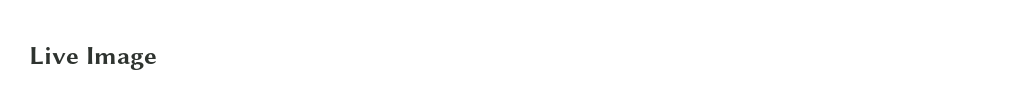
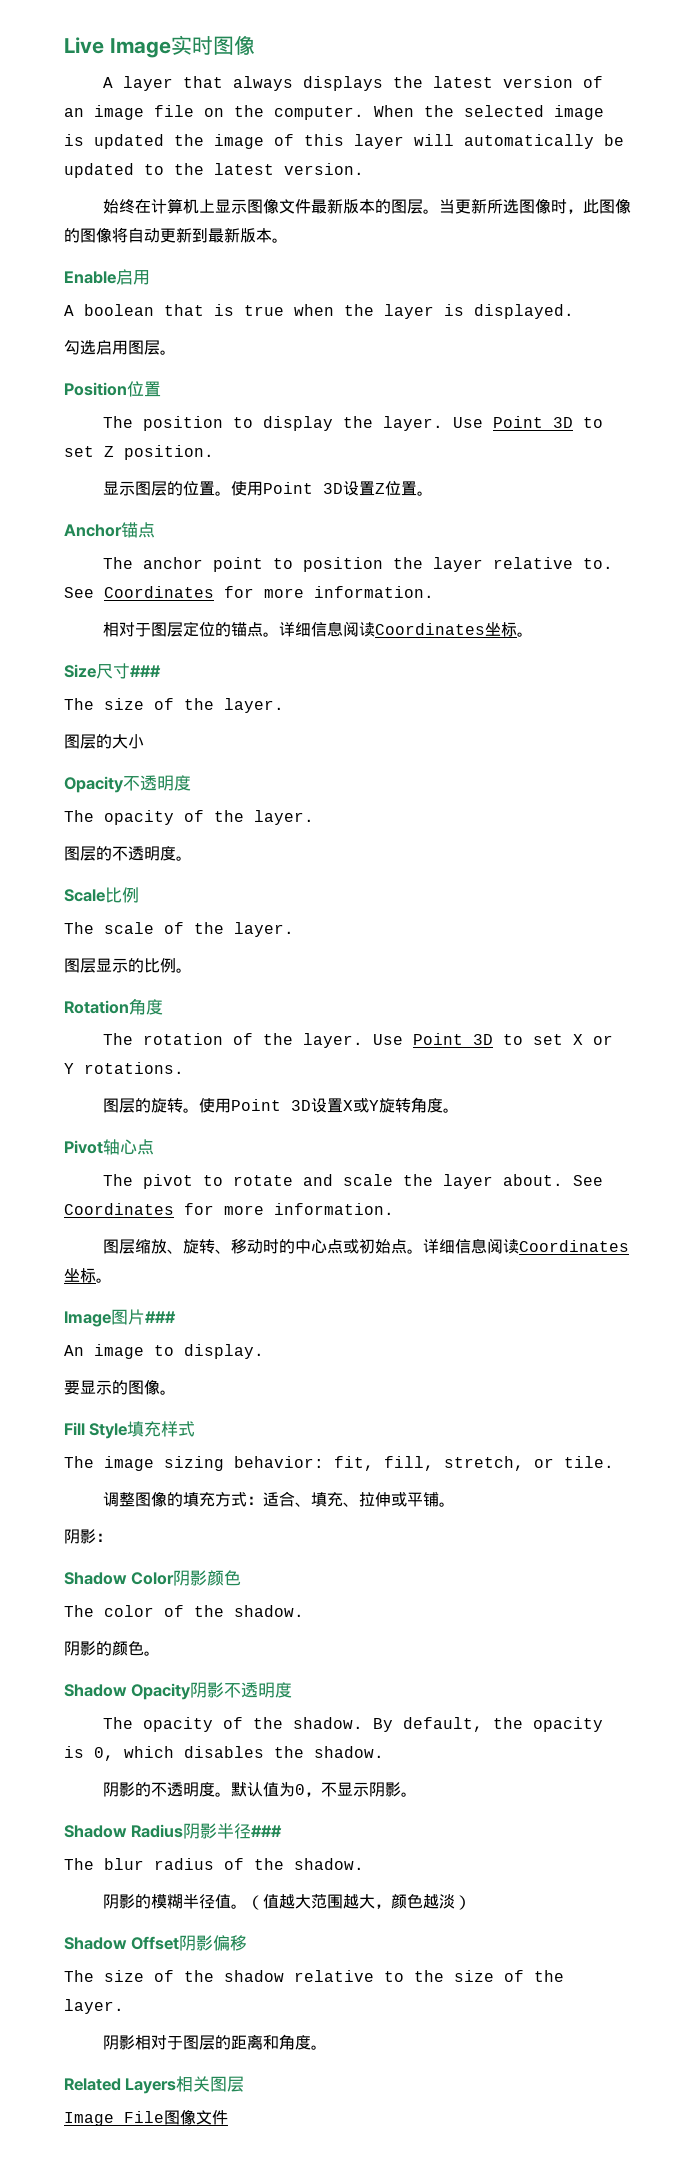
(157, 58) none -> [170,35,255,55] [102,76,603,91] [64,105,604,120] [64,134,624,149] [64,163,364,178] [102,198,631,214] [64,227,288,243] [64,269,150,285] [64,304,574,319] [64,340,176,355] [64,381,161,397] [102,416,603,431] [64,445,214,460] [102,481,433,496] [64,522,155,538] [102,557,613,572] [64,586,434,598] [102,621,533,637] [64,663,161,679] [64,698,284,713] [64,734,144,749] [64,775,191,793] [64,810,314,825] [64,846,192,861] [64,887,139,903] [64,922,294,937] [64,958,192,973] [64,998,163,1015] [102,1033,613,1048] [64,1062,184,1074] [102,1097,459,1113] [64,1139,154,1155] [102,1174,603,1189] [64,1203,394,1215] [102,1238,629,1254] [64,1268,112,1283] [64,1309,176,1327] [64,1344,264,1359] [64,1380,176,1395] [64,1421,196,1439] [64,1456,614,1471] [102,1491,455,1507] [64,1529,112,1544] [64,1570,242,1586] [64,1605,304,1617] [64,1641,160,1656] [64,1682,293,1700] [102,1717,603,1732] [64,1746,384,1761] [102,1782,417,1797] [64,1823,283,1839] [64,1858,364,1870] [102,1894,471,1910] [64,1935,248,1951] [64,1970,564,1982] [64,1999,124,2014] [102,2034,327,2050] [64,2076,245,2094] [64,2110,228,2126] 实时图像 // A layer that always displays the latest version of an image file on the computer. When the selected image is updated the image of this layer will automatically be updated to the latest version. // 始终在计算机上显示图像文件最新版本的图层。当更新所选图像时，此图像的图像将自动更新到最新版本。 // Enable启用 // A boolean that is true when the layer is displayed. // 勾选启用图层。 // Position位置 // The position to display the layer. Use Point 3D to set Z position. // 显示图层的位置。使用Point 3D设置Z位置。 // Anchor锚点 // The anchor point to position the layer relative to. See Coordinates for more information. // 相对于图层定位的锚点。详细信息阅读Coordinates坐标。 // Size尺寸### // The size of the layer. // 图层的大小 // Opacity不透明度 // The opacity of the layer. // 图层的不透明度。 // Scale比例 // The scale of the layer. // 图层显示的比例。 // Rotation角度 // The rotation of the layer. Use Point 3D to set X or Y rotations. // 图层的旋转。使用Point 3D设置X或Y旋转角度。 // Pivot轴心点 // The pivot to rotate and scale the layer about. See Coordinates for more information. // 图层缩放、旋转、移动时的中心点或初始点。详细信息阅读Coordinates坐标。 // Image图片### // An image to display. // 要显示的图像。 // Fill Style填充样式 // The image sizing behavior: fit, fill, stretch, or tile. // 调整图像的填充方式：适合、填充、拉伸或平铺。 // 阴影： // Shadow Color阴影颜色 // The color of the shadow. // 阴影的颜色。 // Shadow Opacity阴影不透明度 // The opacity of the shadow. By default, the opacity is 0, which disables the shadow. // 阴影的不透明度。默认值为0，不显示阴影。 // Shadow Radius阴影半径### // The blur radius of the shadow. // 阴影的模糊半径值。（值越大范围越大，颜色越淡） // Shadow Offset阴影偏移 // The size of the shadow relative to the size of the layer. // 阴影相对于图层的距离和角度。 // Related Layers相关图层 // Image File图像文件

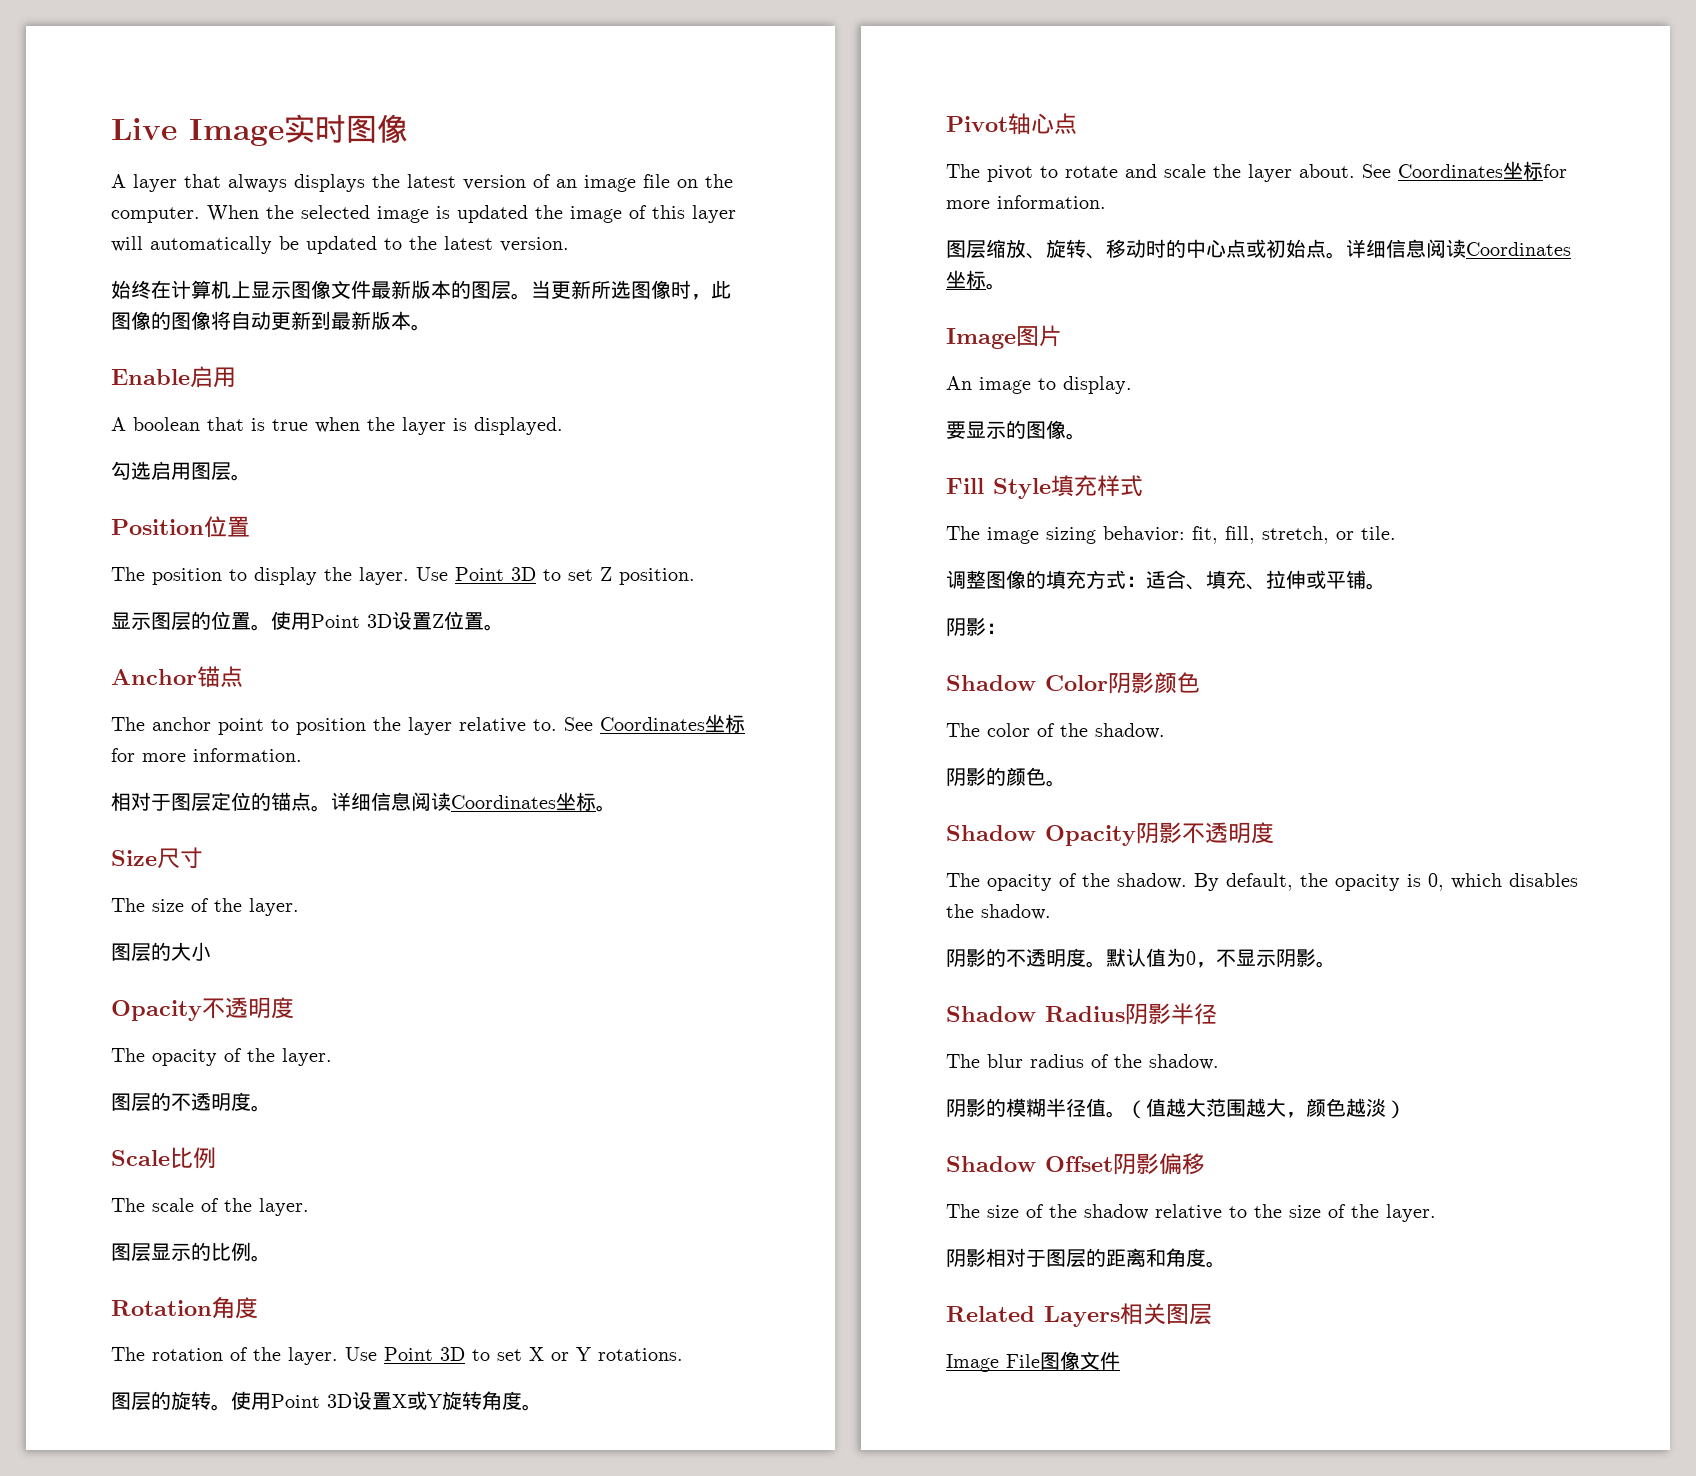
(214, 592) none -> [705,714,745,733] 坐标
[130,665,161,677] ### -> (203, 858) none
(174, 1209) none -> [1503,161,1543,180] 坐标
[145,1311,176,1323] ### -> (1062, 336) none
[251,1825,283,1837] ### -> (1217, 1014) none

